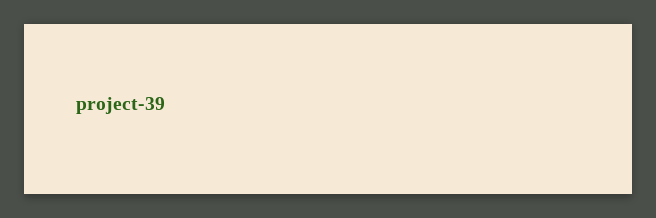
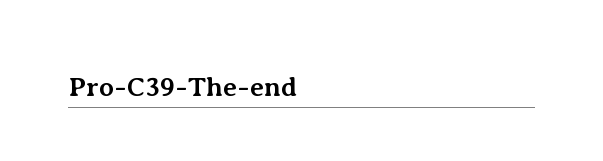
[76,97,165,114] project-39 -> [68,77,297,96] Pro-C39-The-end

